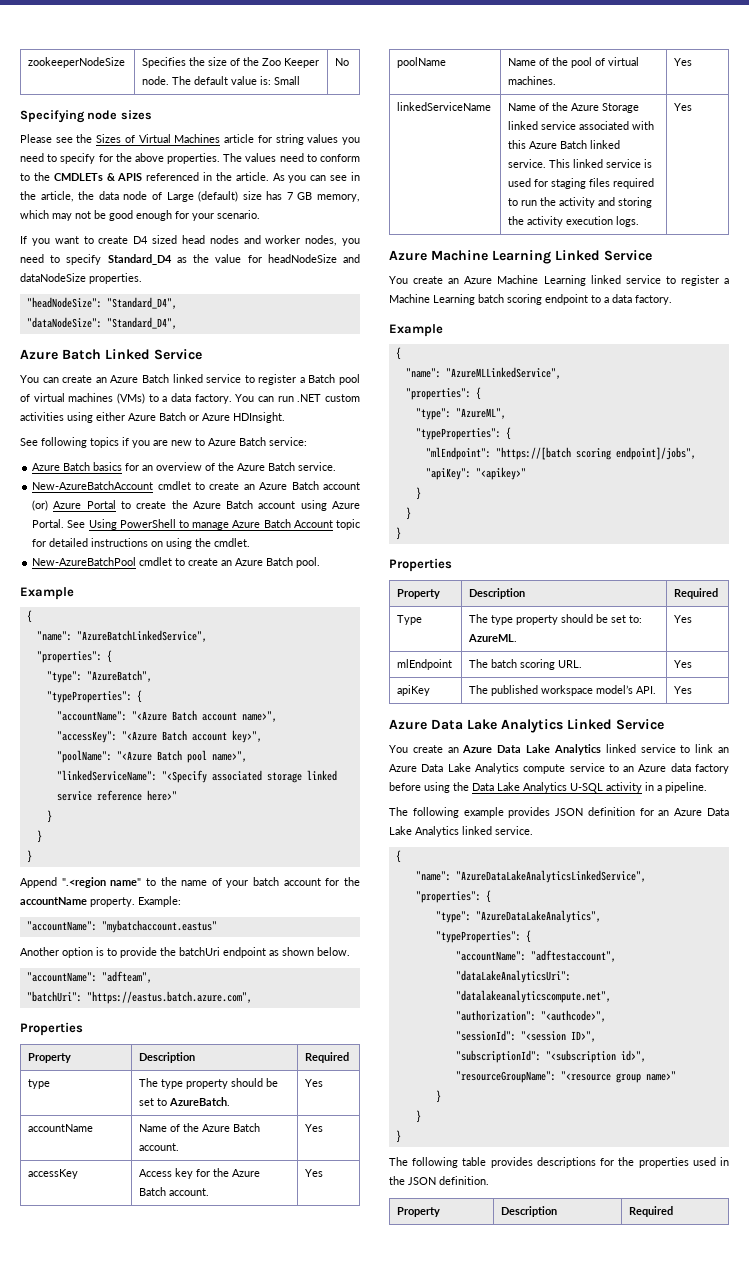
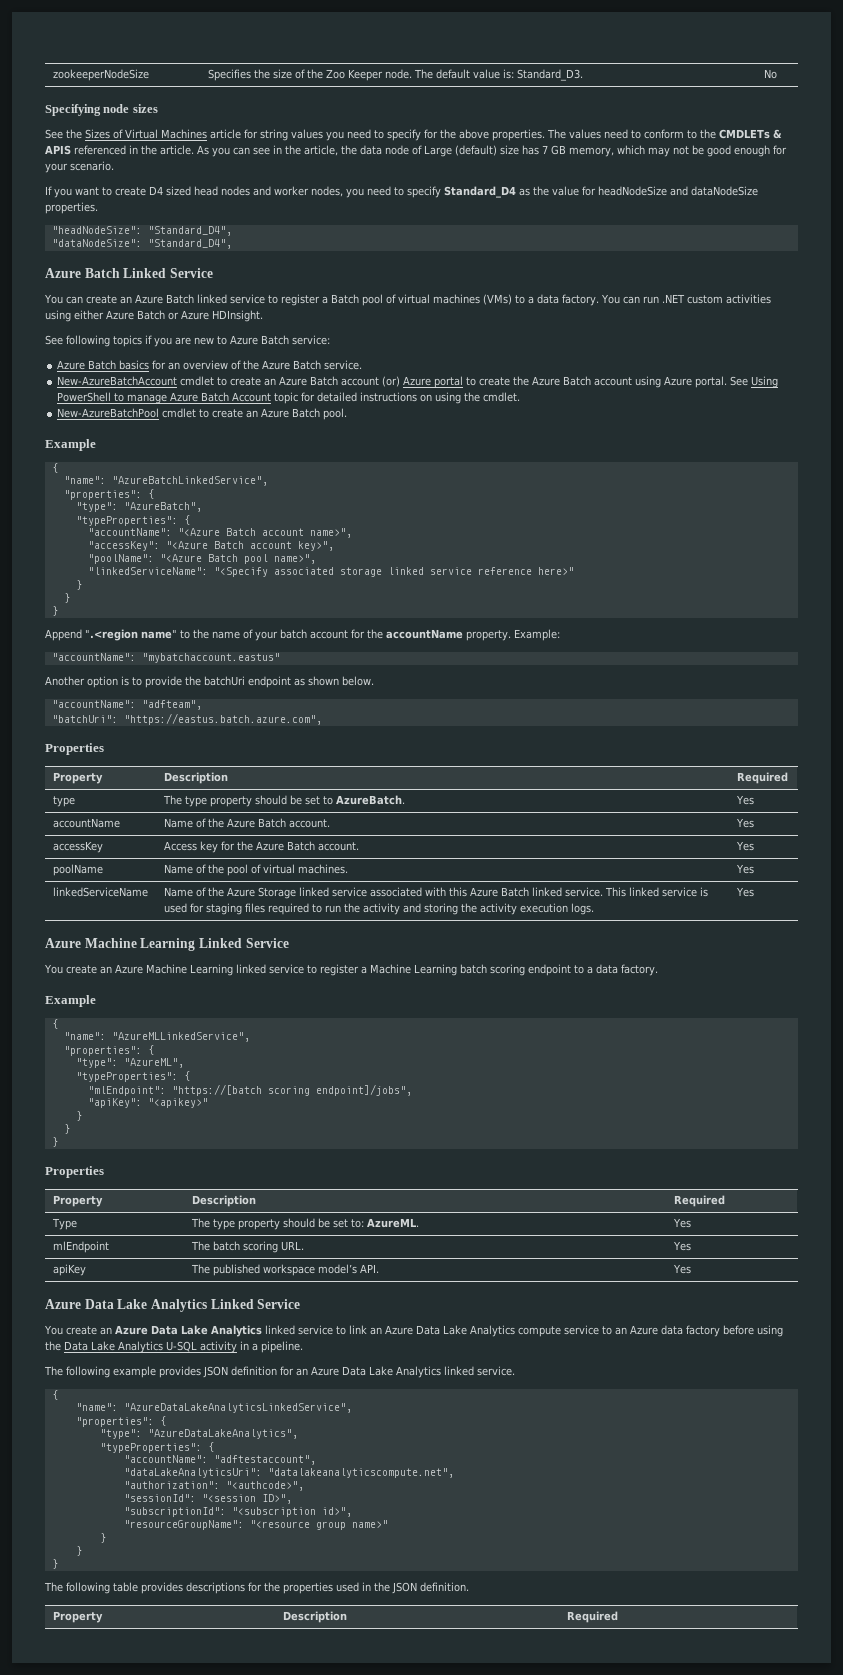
[274,76,301,85] Small -> [516,69,583,81] Standard_D3.
[20,134,73,143] Please see -> [45,129,63,139] See
[86,500,116,509] Portal -> [434,376,464,388] portal
[32,519,65,528] Portal. -> [695,376,728,388] portal.

